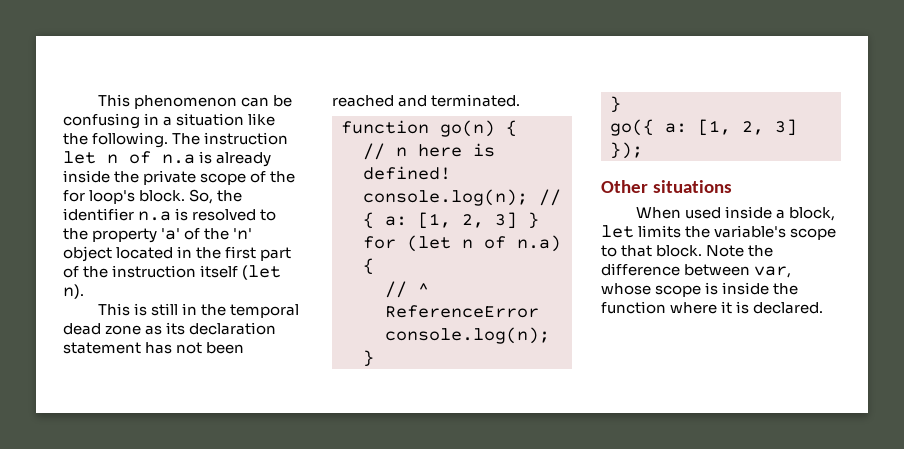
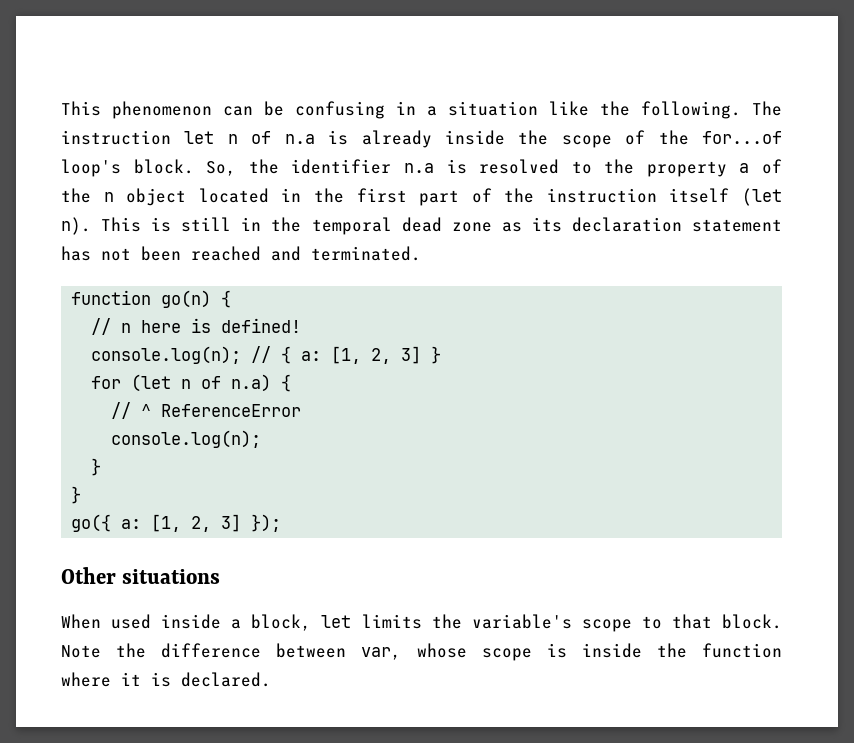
[143,170,197,185] private -> (549, 137) none
[63,190,85,202] for -> [701,131,782,144] for...of
[161,228,253,240] 'a' of the 'n' -> [739,159,783,174] [61,188,114,203] a of the n
(84, 291) // -> (91, 226) none

